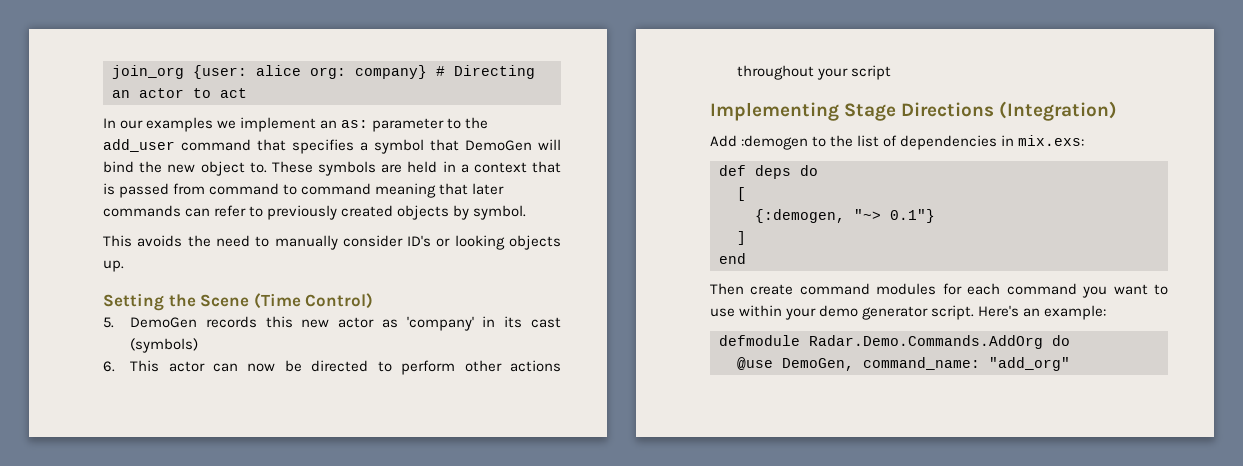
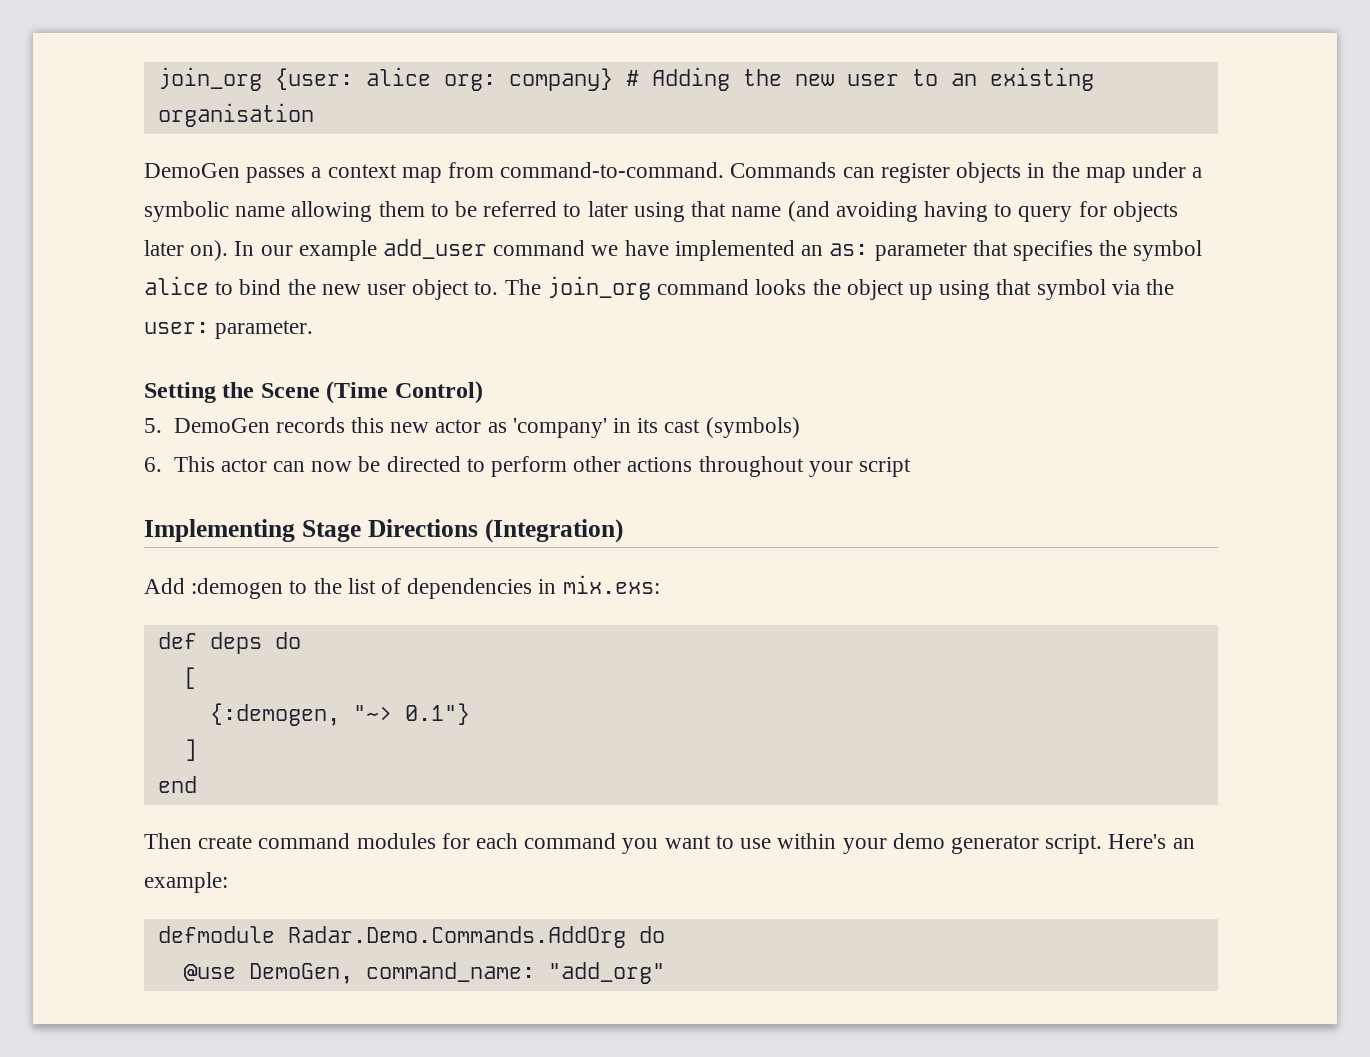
[454,65,535,79] [112,88,247,98] [103,117,489,132] [103,139,561,154] Directing an actor to act // In our examples we implement an as: parameter to the add_user command that specifies a symbol that DemoGen will -> [651,67,1094,91] [157,103,314,127] [144,162,1203,183] [144,201,1178,222] [144,239,1203,261] [144,276,234,295] Adding the new user to an existing organisation // DemoGen passes a context map from command-to-command. Commands can register objects in the map under a symbolic name allowing them to be referred to later using that name (and avoiding having to query for objects later on). In our example add_user command we have implemented an as: parameter that specifies the symbol alice to
(196, 168) none -> [367,284,407,295] user
[271,161,562,176] [103,183,505,198] [103,205,527,220] [103,235,561,250] [103,260,124,272] These symbols are held in a context that is passed from command to command meaning that later commands can refer to previously created objects by symbol. // This avoids the need to manually consider ID's or looking objects up. -> [504,276,1174,300] [144,320,314,339] The join_org command looks the object up using that symbol via the user: parameter.

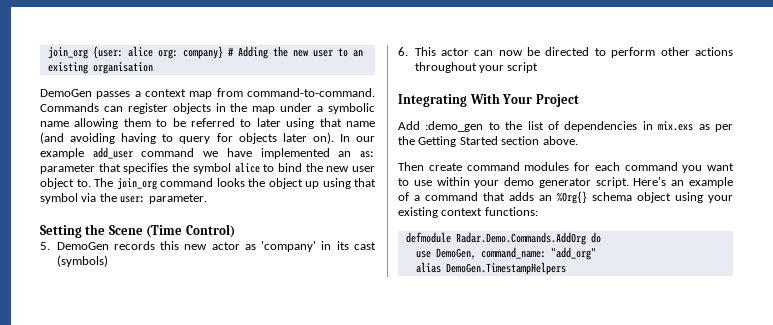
[144,519,623,543] Implementing Stage Directions (Integration) -> [398,93,579,107] Integrating With Your Project
[191,578,284,599] :demogen -> [425,121,484,132] :demo_gen
[562,575,660,594] [157,632,301,654] [183,667,197,689] [209,703,470,726] [183,739,197,761] [157,776,197,793] mix.exs: // def deps do // [ // {:demogen, "~> 0.1"} // ] // end -> [658,121,733,132] [398,136,578,147] mix.exs as per the Getting Started section above.
[144,872,228,893] example: -> [689,177,733,188] [398,191,733,204] [398,207,538,218] example of a command that adds an %Org{} schema object using your existing context functions:
[183,964,236,981] @use -> [415,251,431,258] use
(665, 973) none -> [415,262,566,275] // alias DemoGen.TimestampHelpers

